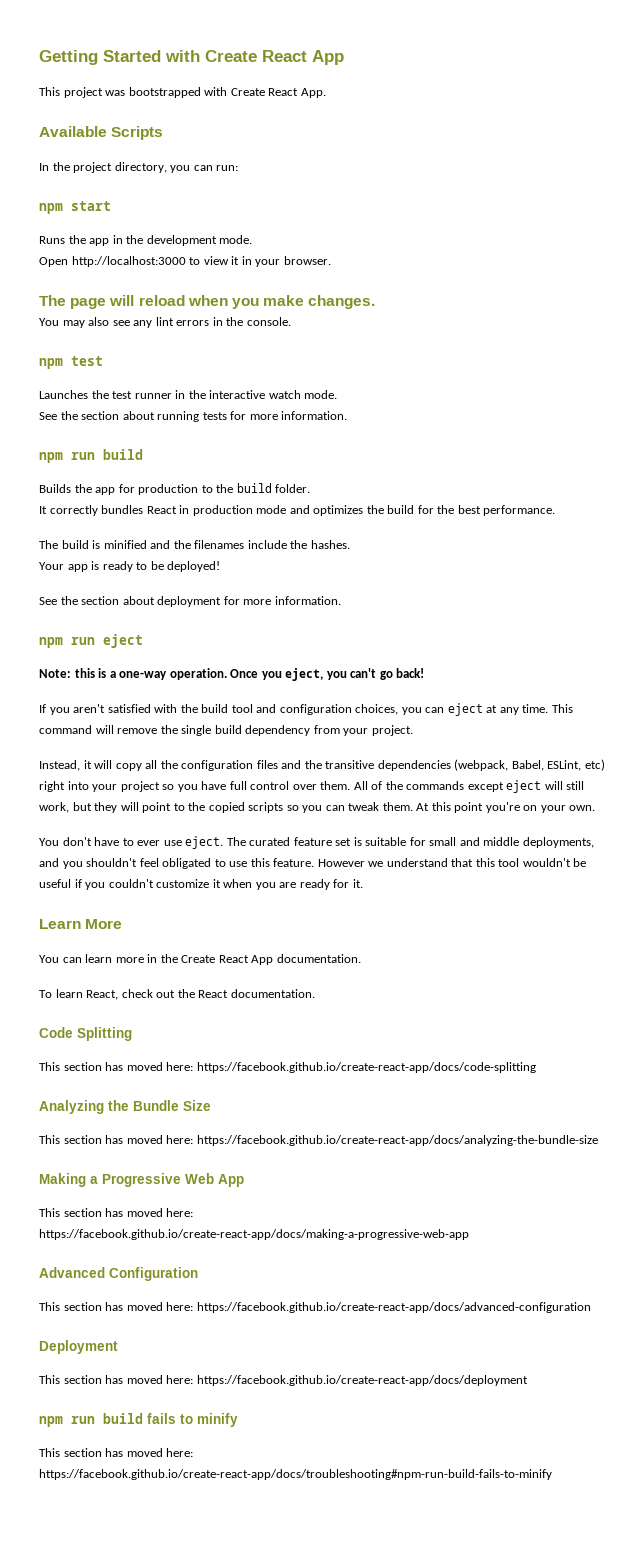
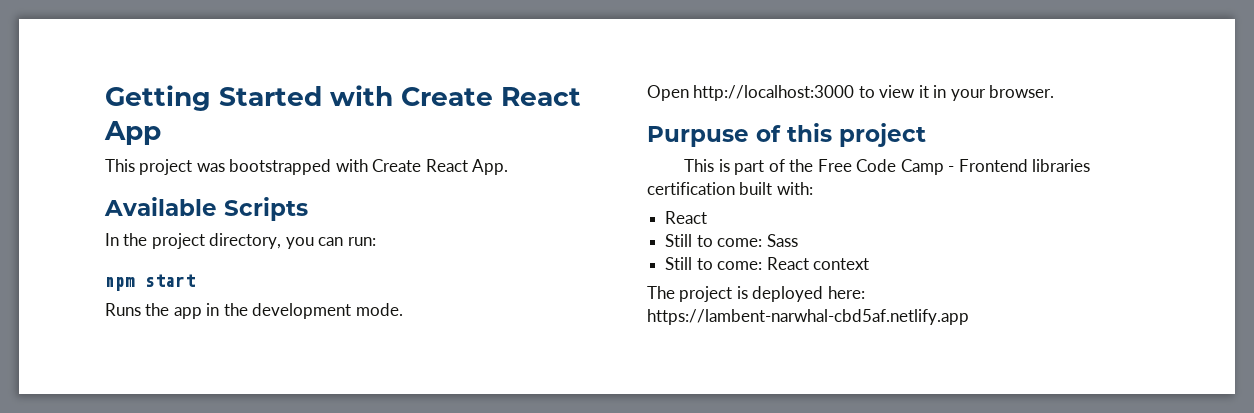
[39,295,376,309] [39,317,291,328] [39,356,103,369] [39,390,338,399] [39,411,348,422] [39,449,143,463] [39,483,311,495] [39,505,556,516] [39,540,350,549] [39,561,221,572] [39,596,341,607] [39,634,143,648] [39,668,425,681] [39,703,573,716] [39,725,413,736] [39,759,605,771] [39,780,585,793] [39,802,596,813] [39,836,594,849] [39,858,587,869] [39,879,363,890] [39,919,123,929] [39,954,361,965] [39,989,315,1000] [39,1027,132,1041] [39,1062,536,1073] [39,1100,211,1114] [39,1135,598,1146] [39,1173,244,1187] [39,1208,194,1217] [39,1229,469,1240] [39,1267,198,1281] [39,1302,591,1313] [39,1340,118,1354] [39,1375,528,1386] [39,1413,238,1427] [39,1448,194,1457] [39,1469,552,1480] The page will reload when you make changes. // You may also see any lint errors in the console. // npm test // Launches the test runner in the interactive watch mode. // See the section about running tests for more information. // npm run build // Builds the app for production to the build folder. // It correctly bundles React in production mode and optimizes the build for the best performance. // The build is minified and the filenames include the hashes. // Your app is ready to be deployed! // See the section about deployment for more information. // npm run eject // Note: this is a one-way operation. Once you eject, you can't go back! // If you aren't satisfied with the build tool and configuration choices, you can eject at any time. This command will remove the single build dependency from your project. // Instead, it will copy all the configuration files and the transitive dependencies (webpack, Babel, ESLint, etc) right into your project so you have full control over them. All of the commands except eject will still work, but they will point to the copied scripts so you can tweak them. At this point you're on your own. // You don't have to ever use eject. The curated feature set is suitable for small and middle deployments, and you shouldn't feel obligated to use this feature. However we understand that this tool wouldn't be useful if you couldn't customize it when you are ready for it. // Learn More // You can learn more in the Create React App documentation. // To learn React, check out the React documentation. // Code Splitting // This section has moved here: https://facebook.github.io/create-react-app/docs/code-splitting // Analyzing the Bundle Size // This section has moved here: https://facebook.github.io/create-react-app/docs/analyzing-the-bundle-size // Making a Progressive Web App // This section has moved here: https://facebook.github.io/create-react-app/docs/making-a-progressive-web-app // Advanced Configuration // This section has moved here: https://facebook.github.io/create-react-app/docs/advanced-configuration // Deployment // This section has moved here: https://facebook.github.io/create-react-app/docs/deployment // npm run build fails to minify // This section has moved here: https://facebook.github.io/create-react-app/docs/troubleshooting#npm-run-build-fails-to-minify -> [647,123,926,147] [684,159,1090,175] [647,182,813,195] [665,211,708,224] [665,234,798,247] [665,257,869,270] [647,286,865,302] [647,309,969,325] Purpuse of this project // This is part of the Free Code Camp - Frontend libraries certification built with: // React // Still to come: Sass // Still to come: React context // The project is deployed here: https://lambent-narwhal-cbd5af.netlify.app

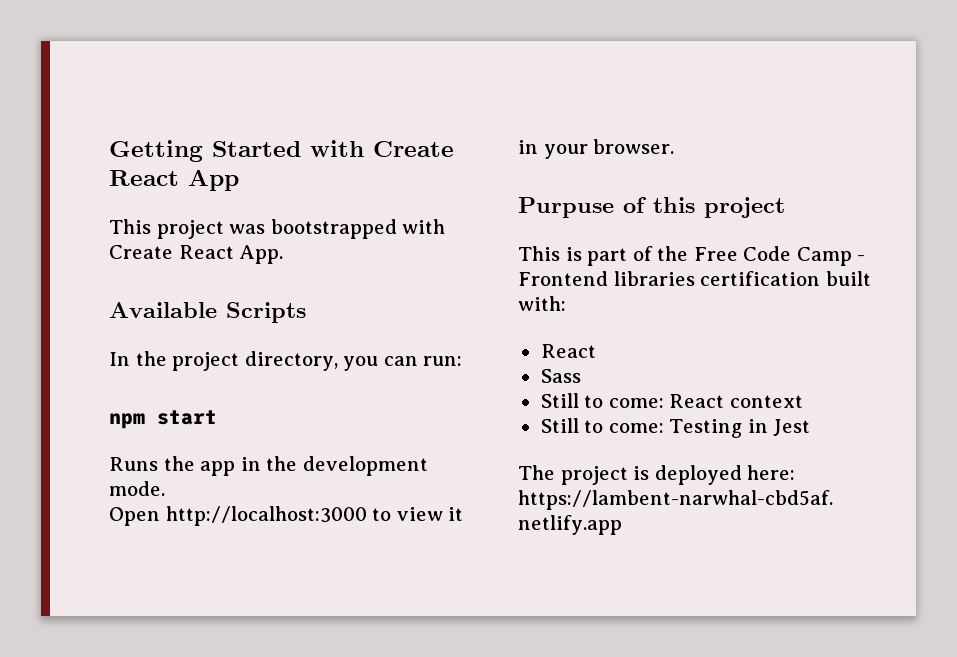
[665,234,763,247] Still to come: -> (596, 351) none
(869, 264) none -> [540,418,811,438] // Still to come: Testing in Jest

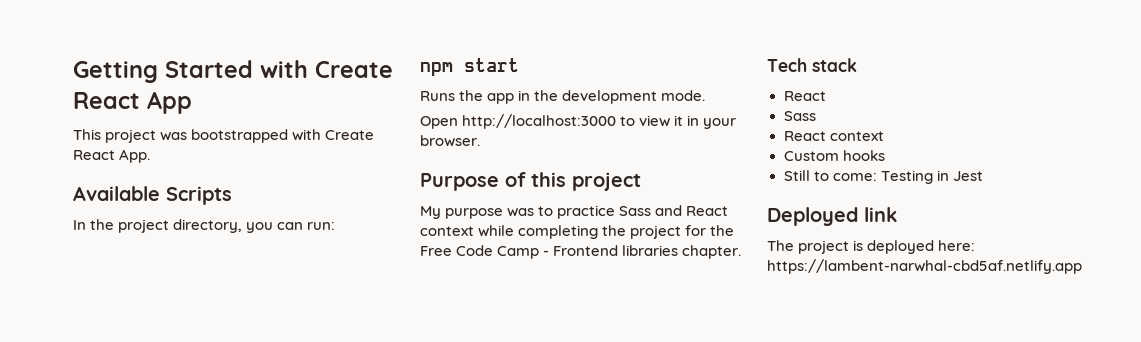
[518,197,614,218] Purpuse -> [420,173,499,191] Purpose
[518,246,653,266] This is part of -> [420,205,729,219] [420,225,707,239] My purpose was to practice Sass and React context while completing the project for
[700,271,871,286] [518,296,566,311] certification built with: -> [682,245,742,259] [767,58,857,72] chapter. // Tech stack
[540,393,803,408] Still to come: React context -> [783,131,884,141] [783,150,885,161] React context // Custom hooks
(811, 427) none -> [767,207,897,226] // Deployed link

